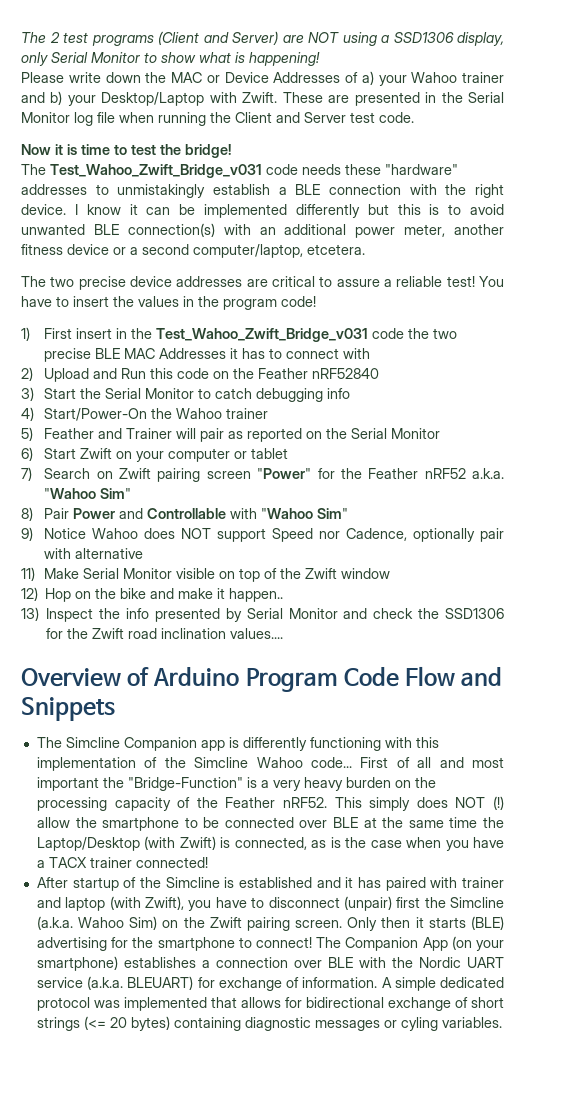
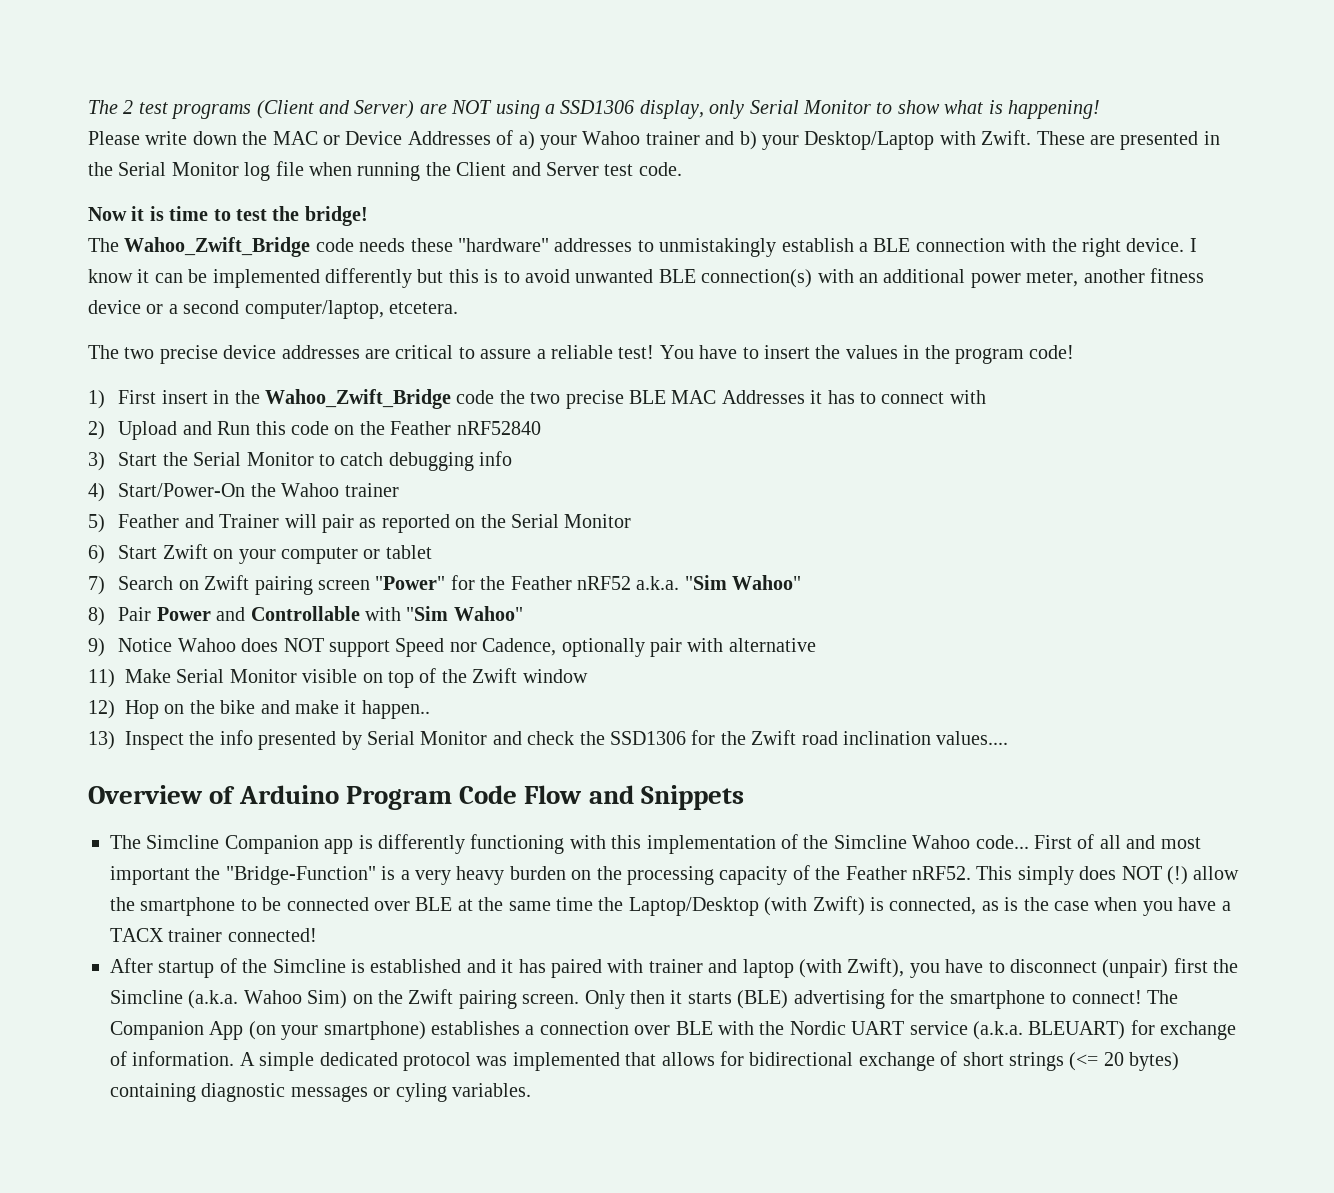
[50,164,262,178] Test_Wahoo_Zwift_Bridge_v031 -> [124,237,311,257] Wahoo_Zwift_Bridge
[156,328,369,342] Test_Wahoo_Zwift_Bridge_v031 -> [265,389,452,409] Wahoo_Zwift_Bridge
[44,488,132,499] "Wahoo Sim" -> [684,575,802,590] "Sim Wahoo"
[261,508,349,519] "Wahoo Sim" -> [406,606,523,621] "Sim Wahoo"

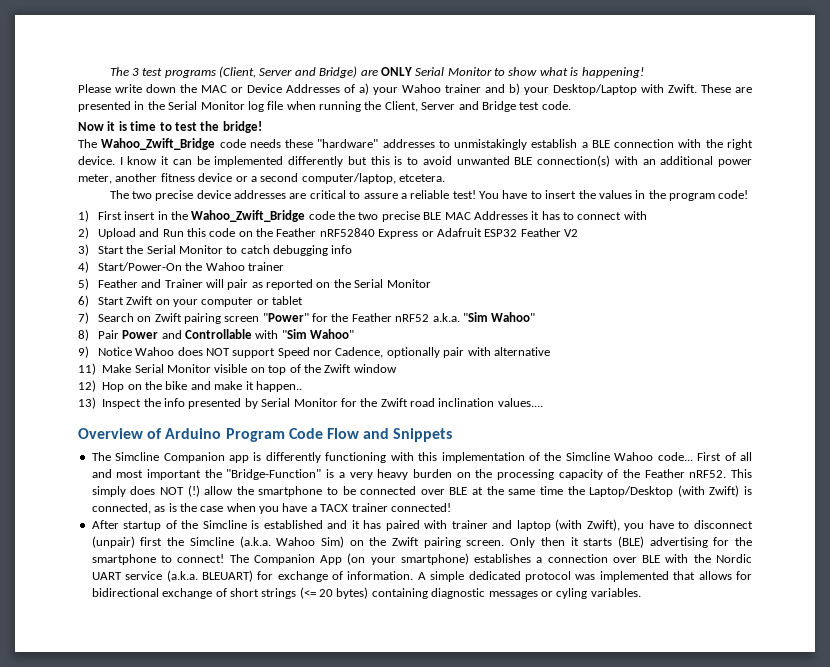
[88,100,134,114] The 2 -> [109,67,139,76] The 3
[256,100,745,119] (Client and Server) are NOT using a SSD1306 display, only -> [219,66,412,78] (Client, Server and Bridge) are ONLY
[456,162,599,176] Client and Server -> [384,101,516,112] Client, Server and Bridge
(541, 428) none -> [378,228,579,239] Express or Adafruit ESP32 Feather V2
[492,731,686,745] and check the SSD1306 -> (338, 402) none

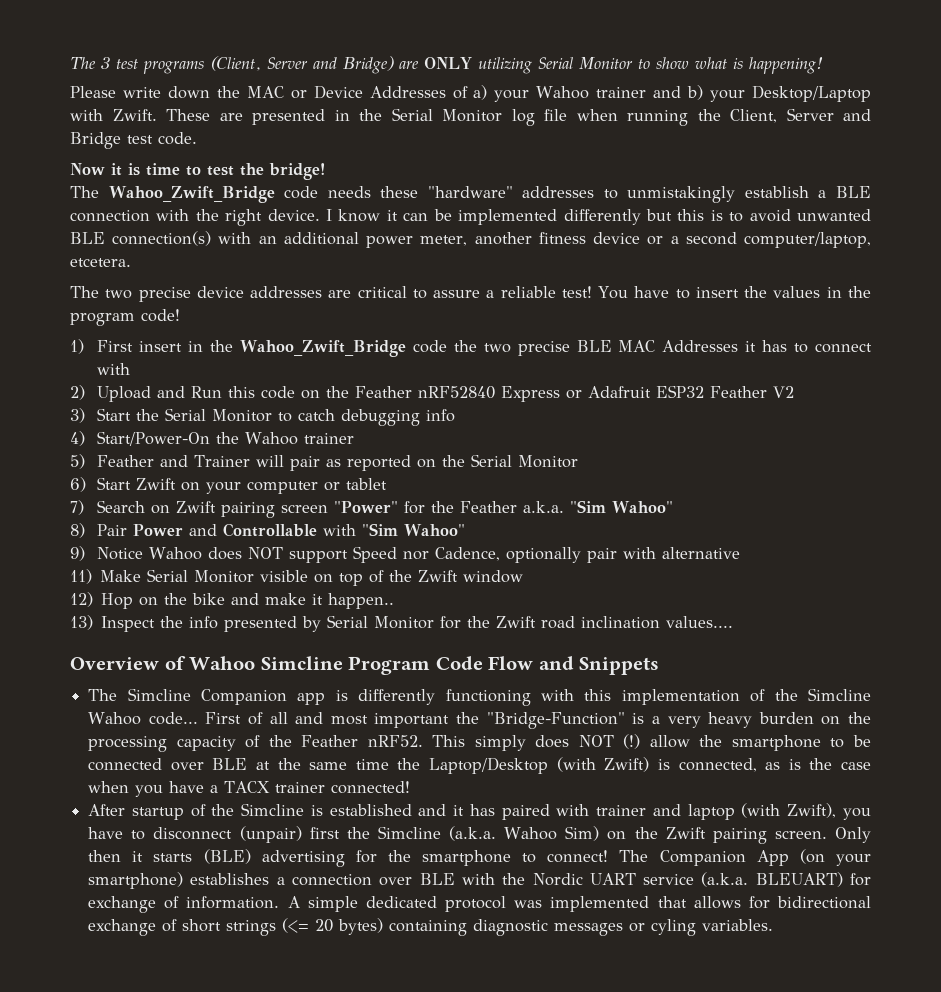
(412, 71) none -> [477,57,532,74] utilizing
[395,314,430,322] nRF52 -> (518, 507) none
[165,428,222,439] Arduino -> [189,656,343,670] Wahoo Simcline

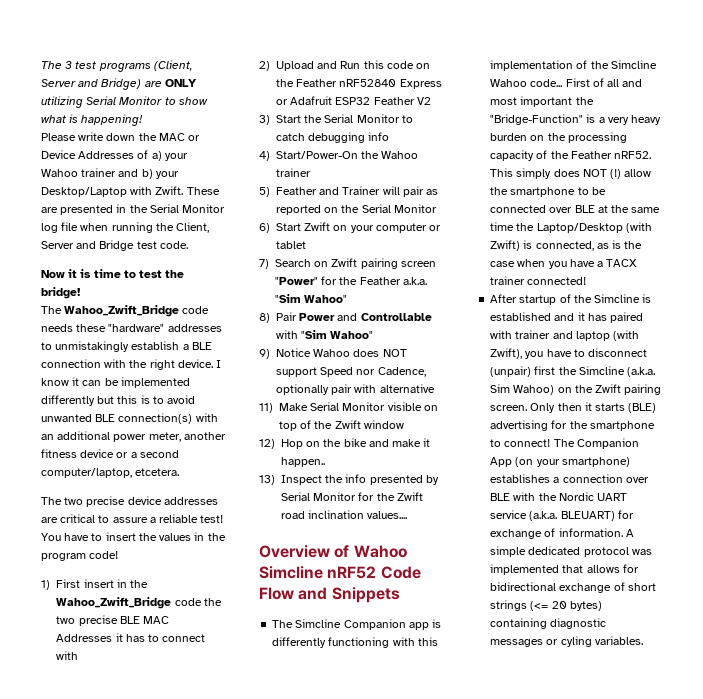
[348,656,431,675] Program -> [327,566,377,579] nRF52
[504,826,600,841] Wahoo Sim) -> [490,384,555,395] Sim Wahoo)

